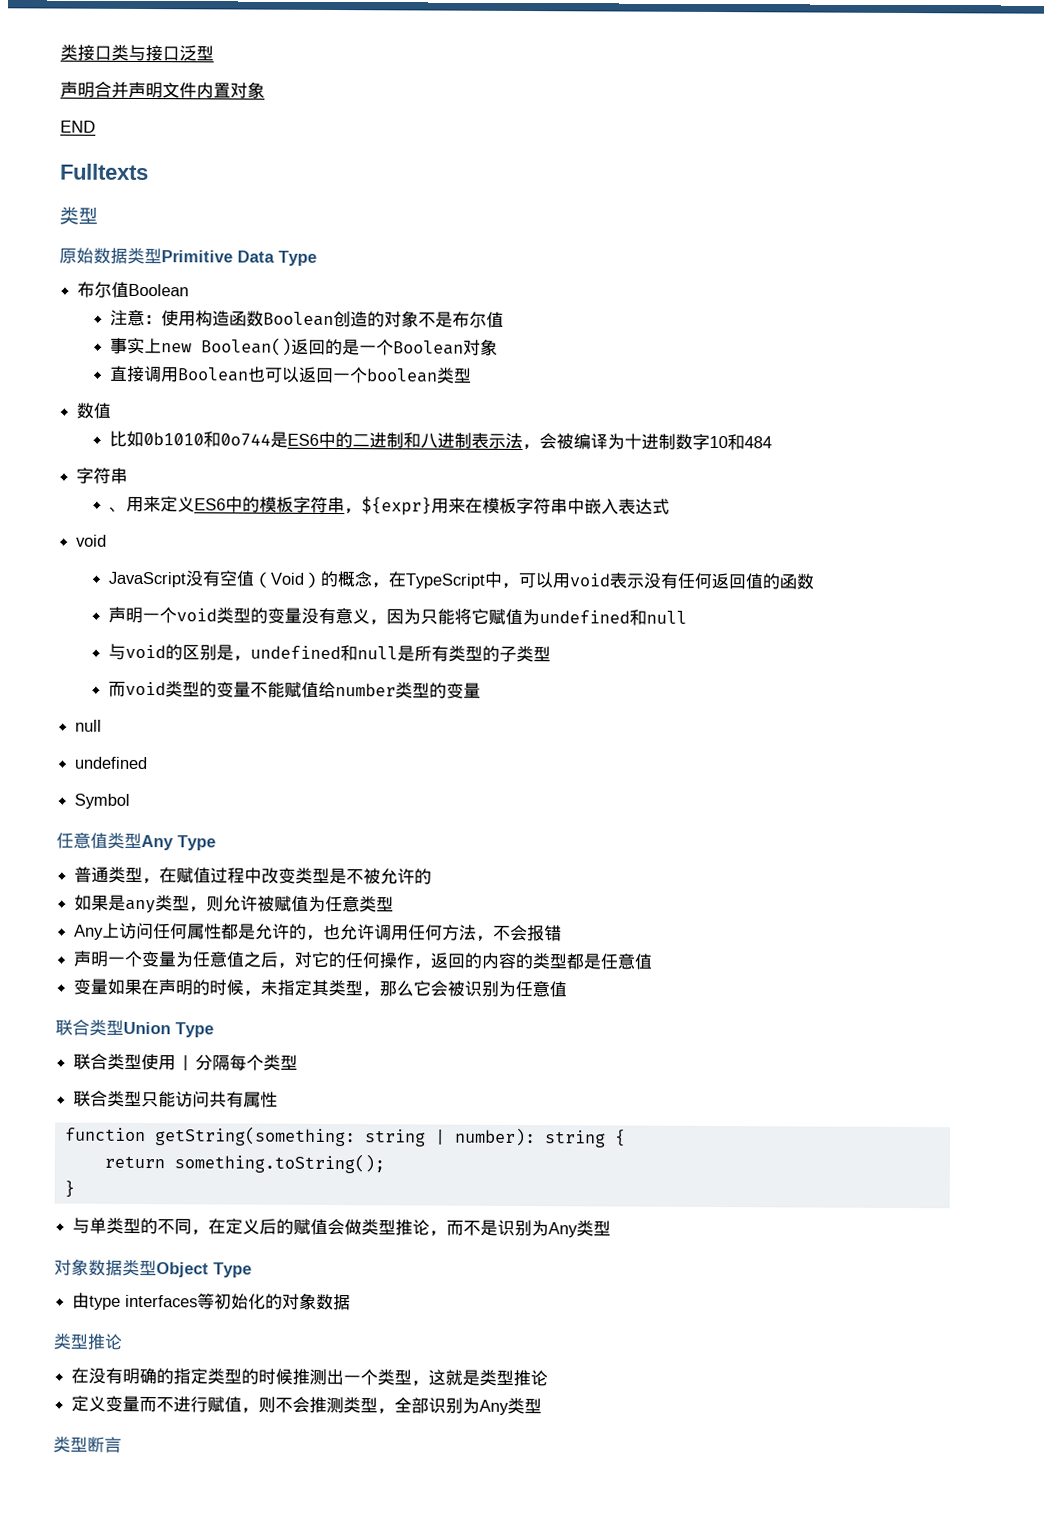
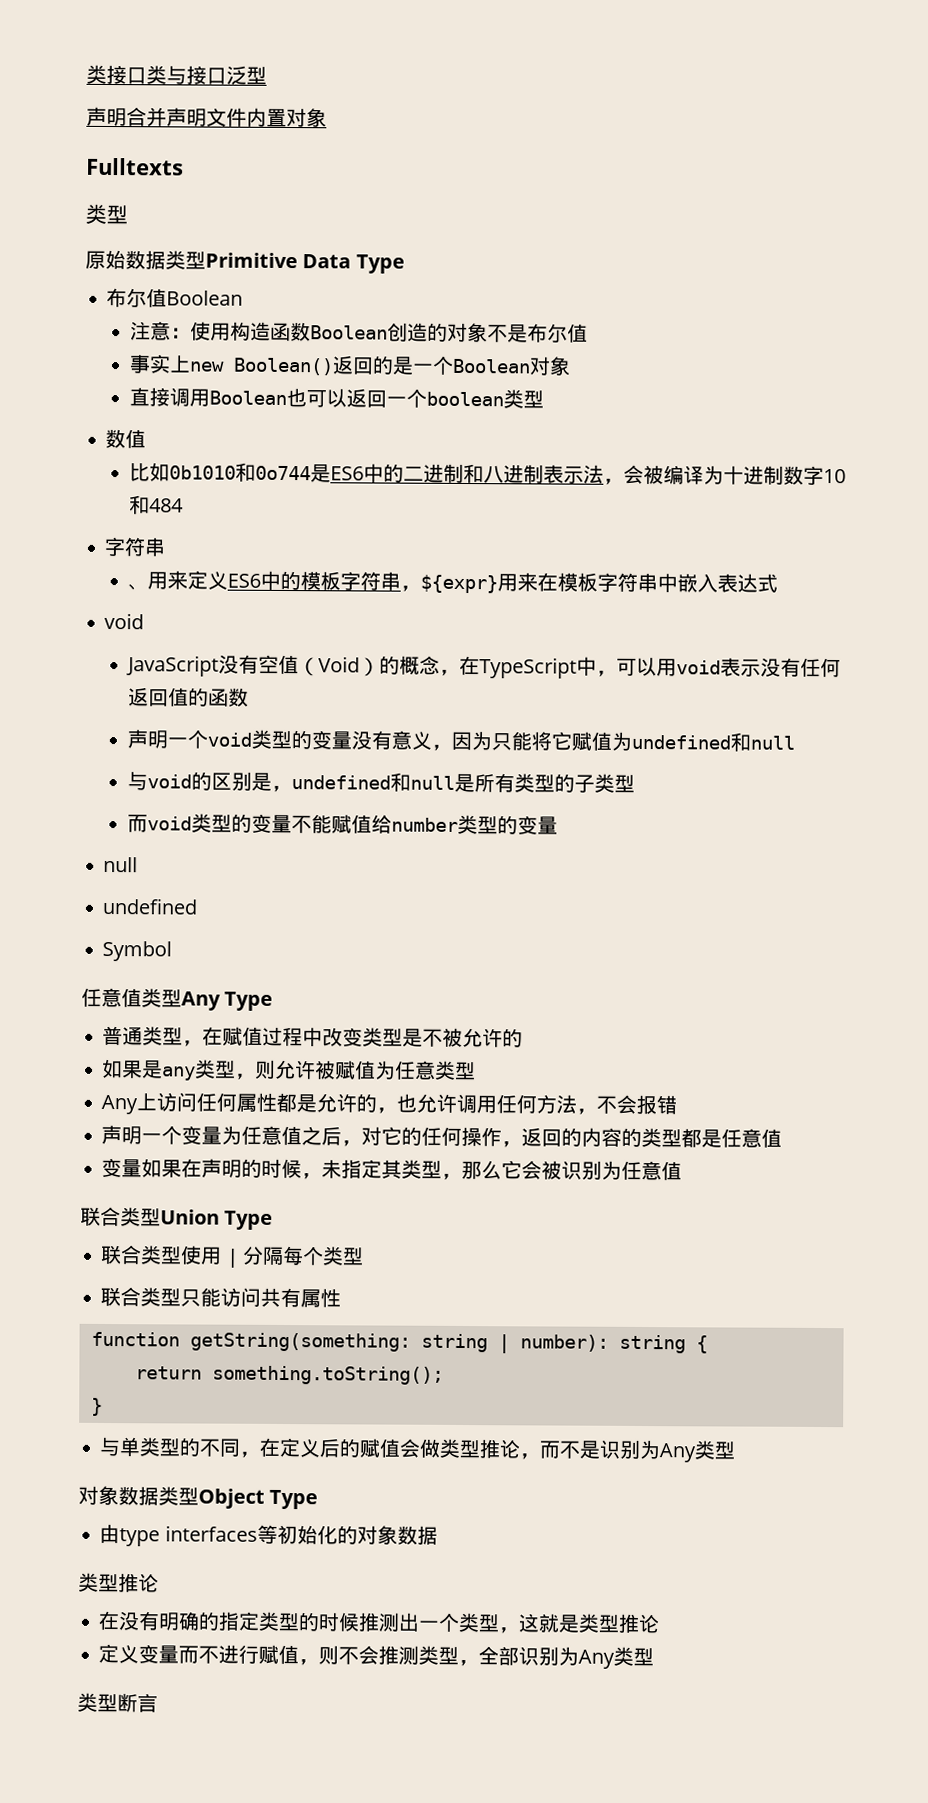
[60,120,96,133] // END -> (327, 118) none

